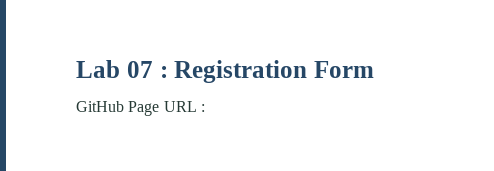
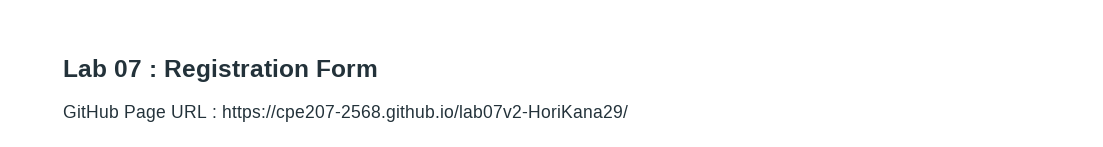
(205, 108) none -> [222,105,628,122] https://cpe207-2568.github.io/lab07v2-HoriKana29/

